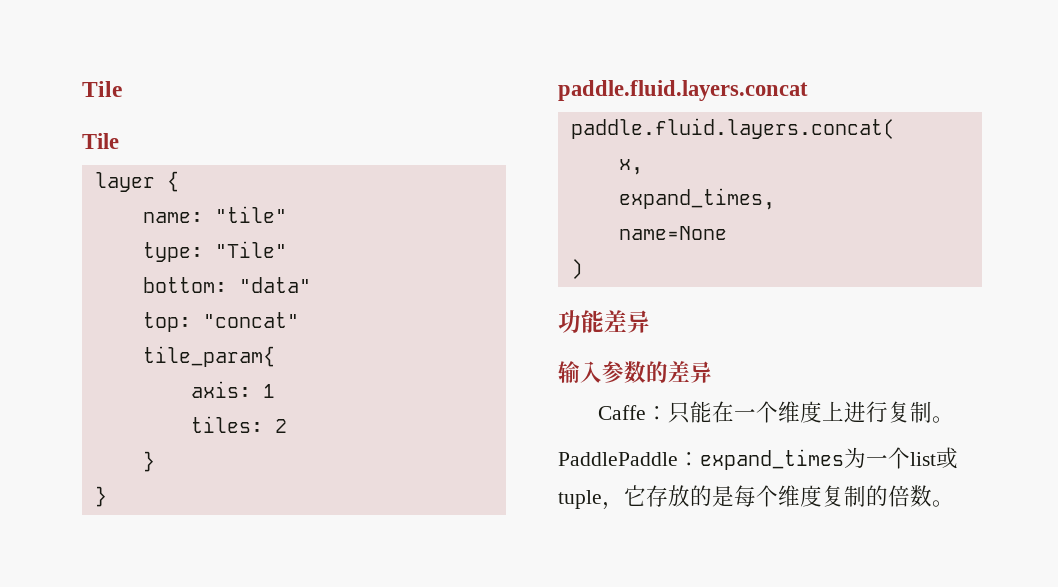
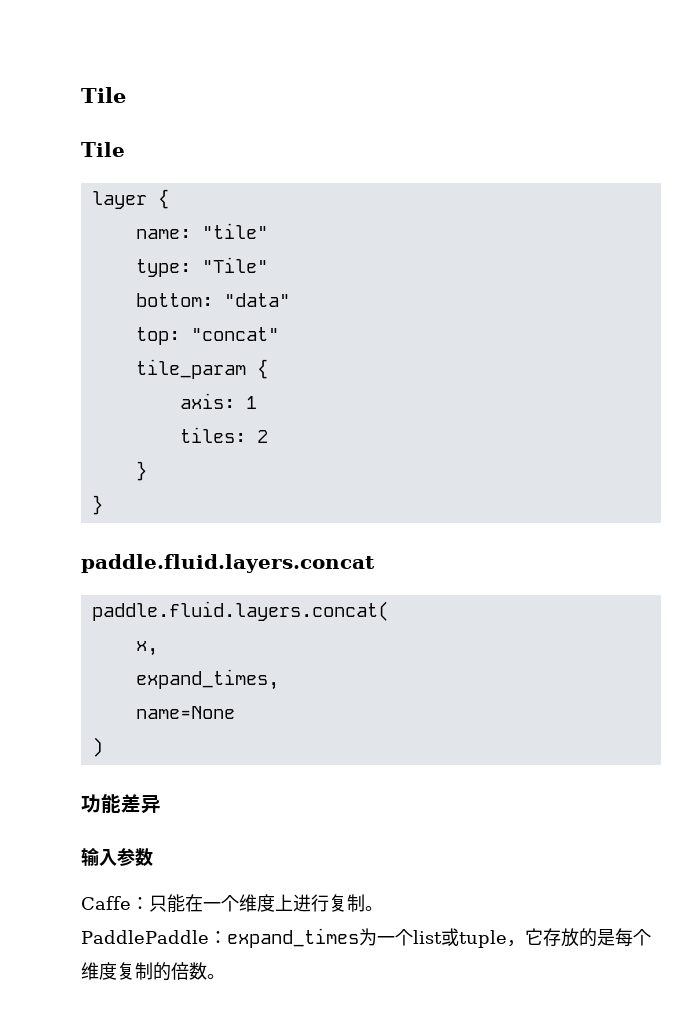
[142,346,275,367] tile_param{ -> [135,359,268,379] tile_param {
[646,361,712,383] 的差异 -> (153, 857) none

